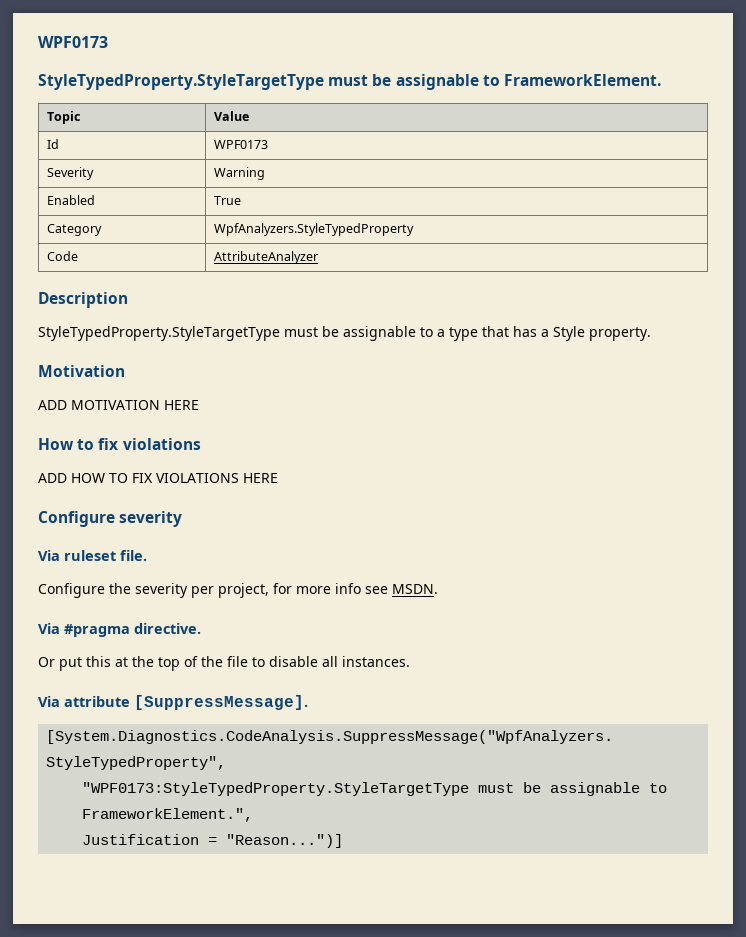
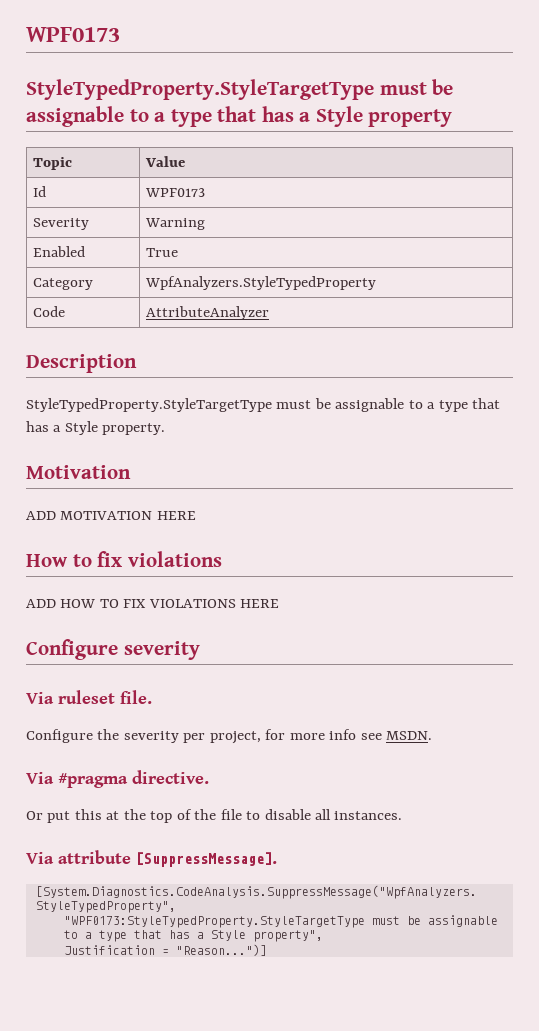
[503,74,661,86] FrameworkElement. -> [154,106,453,127] a type that has a Style property
[82,808,254,822] FrameworkElement.", -> [84,930,323,942] a type that has a Style property",

